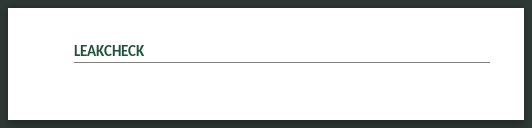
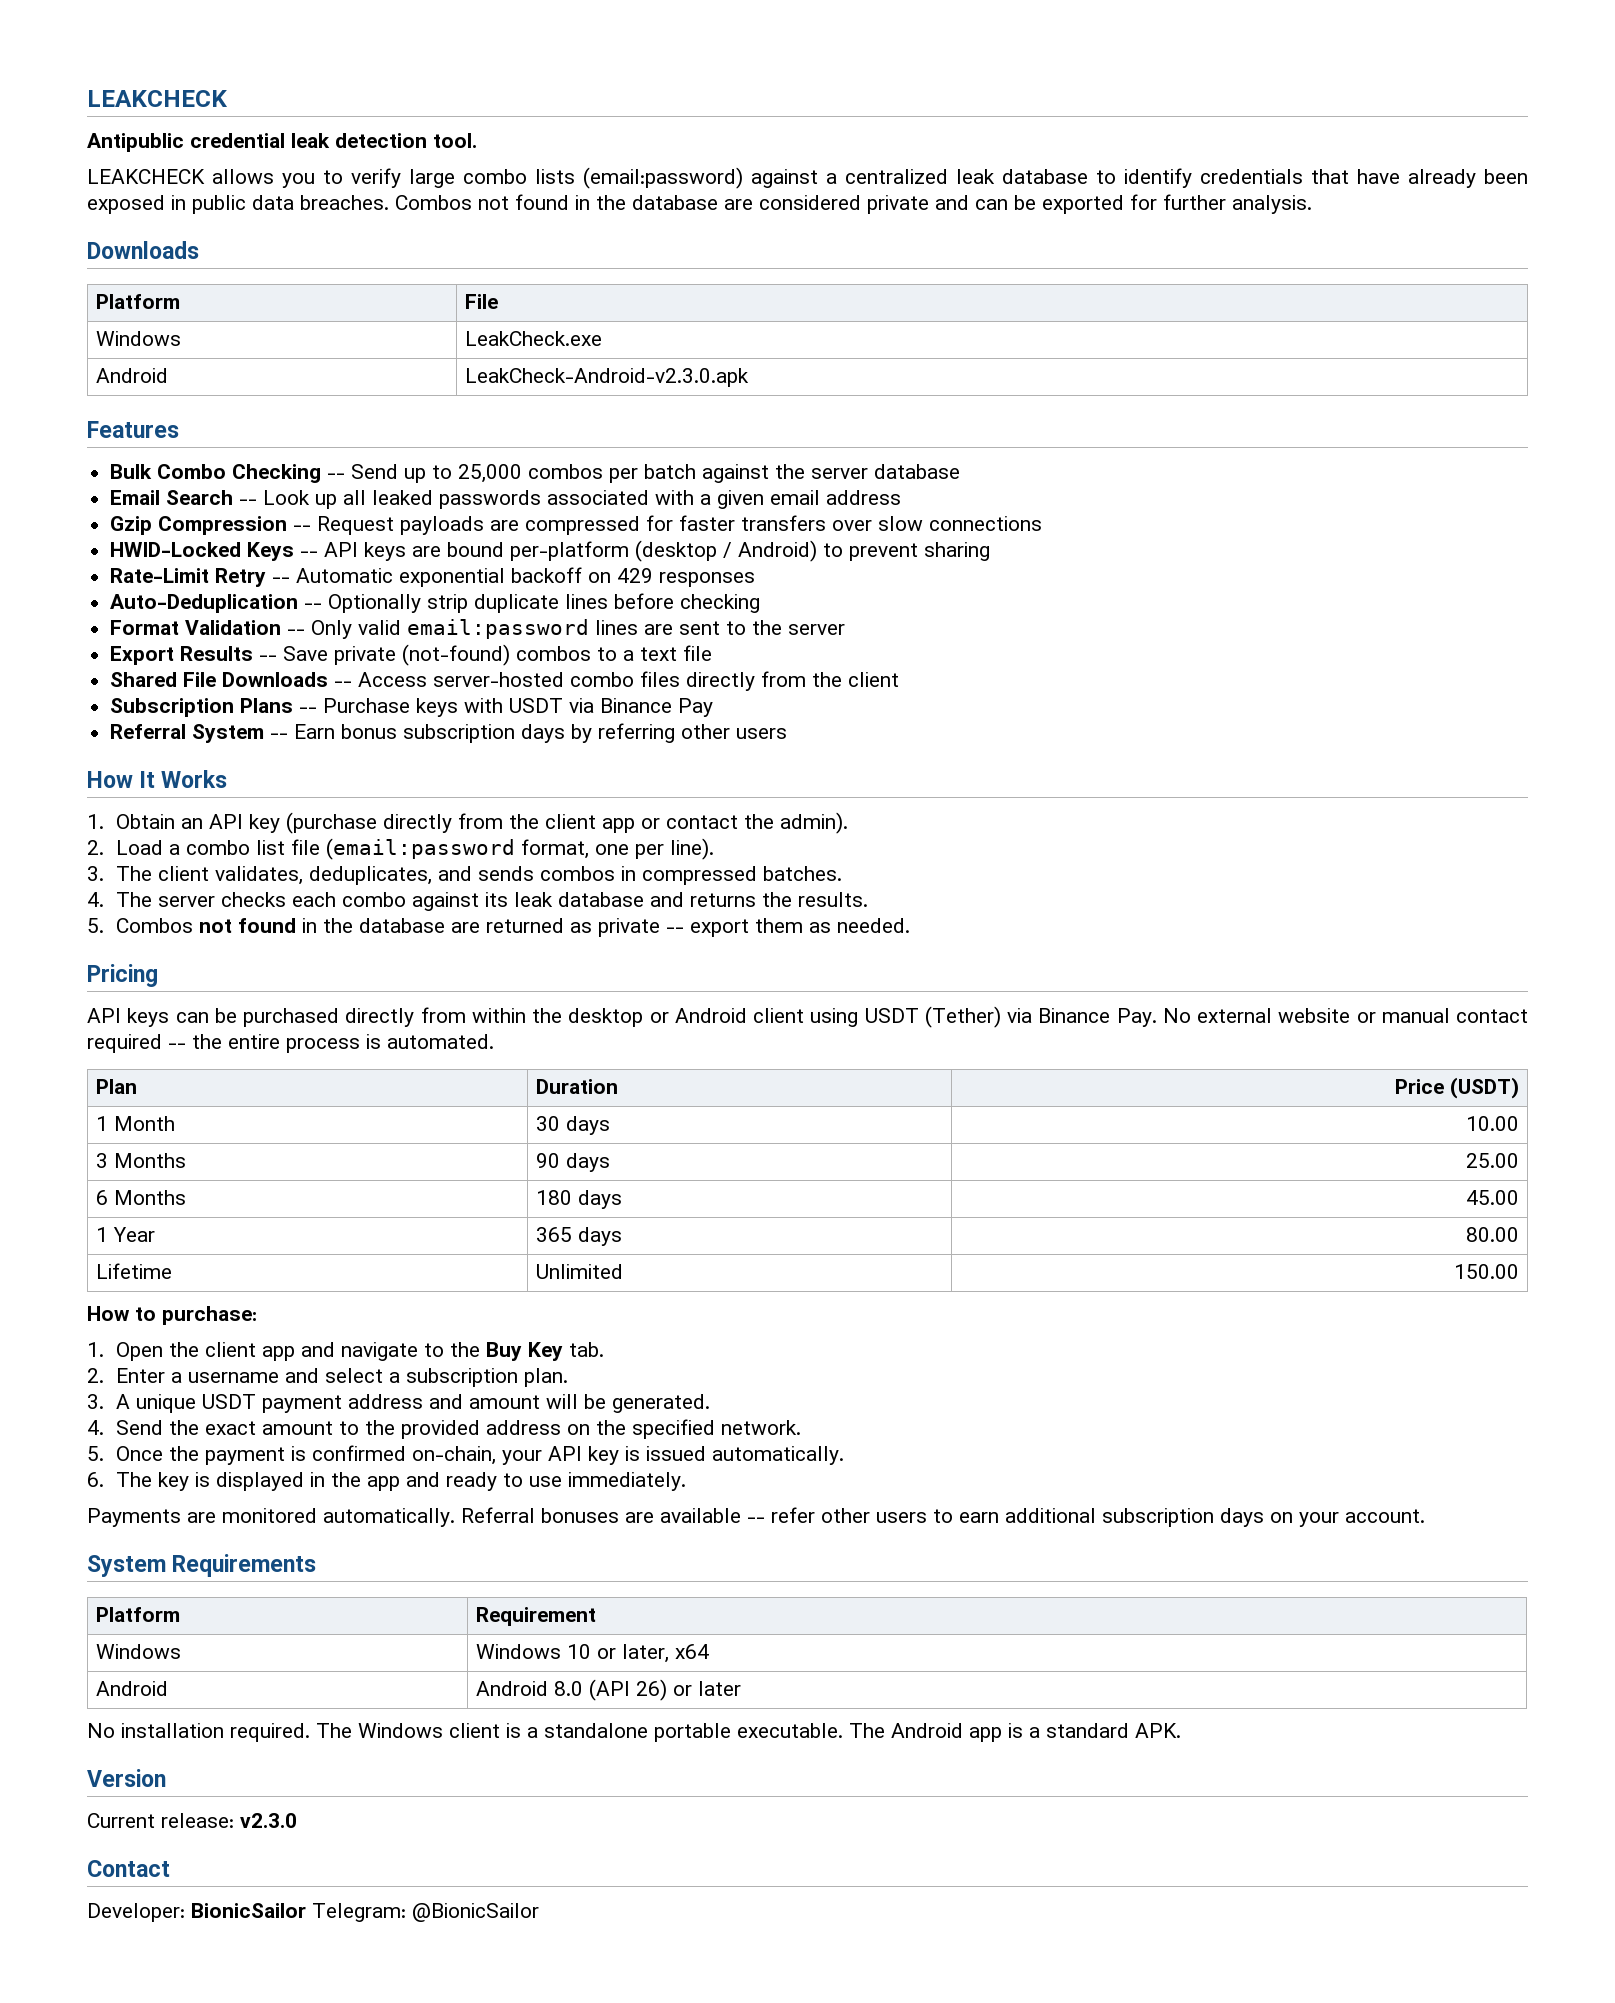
[74,45,145,56] LEAKCHECK -> [87,90,228,107] [87,133,477,152] [87,167,1528,189] [87,194,1312,214] [87,241,199,259] [96,294,181,309] [465,294,499,309] [96,331,182,346] [465,331,603,346] [96,368,169,383] [465,368,750,387] [87,421,179,438] [110,464,961,483] [110,490,902,509] [110,515,1043,535] [110,540,991,562] [110,567,756,587] [110,593,761,613] [110,619,846,639] [110,644,713,666] [110,671,900,691] [110,698,714,717] [110,723,788,743] [87,770,228,788] [87,812,848,834] [87,838,714,860] [87,866,842,885] [87,892,868,911] [87,918,910,937] [87,964,158,987] [87,1006,1528,1028] [87,1034,494,1053] [96,1079,138,1094] [536,1079,619,1094] [1395,1077,1519,1099] [96,1116,176,1131] [536,1116,611,1135] [1465,1116,1519,1131] [96,1153,187,1168] [536,1153,611,1172] [1465,1153,1519,1168] [96,1190,187,1205] [536,1190,623,1209] [1465,1190,1519,1205] [96,1227,156,1242] [536,1227,623,1246] [1465,1227,1519,1242] [96,1263,173,1279] [536,1264,624,1279] [1453,1264,1519,1279] [87,1306,257,1325] [87,1342,604,1361] [87,1368,568,1387] [87,1394,710,1413] [87,1419,801,1439] [87,1445,844,1465] [87,1472,686,1491] [87,1507,1425,1527] [87,1554,317,1577] [96,1607,181,1622] [476,1607,597,1626] [96,1644,182,1659] [476,1644,710,1663] [96,1681,169,1696] [476,1679,742,1701] [87,1723,1181,1742] [87,1769,166,1787] [87,1813,297,1828] [87,1860,170,1877] [87,1903,539,1922] LEAKCHECK // Antipublic credential leak detection tool. // LEAKCHECK allows you to verify large combo lists (email:password) against a centralized leak database to identify credentials that have already been exposed in public data breaches. Combos not found in the database are considered private and can be exported for further analysis. // Downloads // Platform | File // Windows | LeakCheck.exe // Android | LeakCheck-Android-v2.3.0.apk // Features // Bulk Combo Checking -- Send up to 25,000 combos per batch against the server database // Email Search -- Look up all leaked passwords associated with a given email address // Gzip Compression -- Request payloads are compressed for faster transfers over slow connections // HWID-Locked Keys -- API keys are bound per-platform (desktop / Android) to prevent sharing // Rate-Limit Retry -- Automatic exponential backoff on 429 responses // Auto-Deduplication -- Optionally strip duplicate lines before checking // Format Validation -- Only valid email:password lines are sent to the server // Export Results -- Save private (not-found) combos to a text file // Shared File Downloads -- Access server-hosted combo files directly from the client // Subscription Plans -- Purchase keys with USDT via Binance Pay // Referral System -- Earn bonus subscription days by referring other users // How It Works // 1. Obtain an API key (purchase directly from the client app or contact the admin). // 2. Load a combo list file (email:password format, one per line). // 3. The client validates, deduplicates, and sends combos in compressed batches. // 4. The server checks each combo against its leak database and returns the results. // 5. Combos not found in the database are returned as private -- export them as needed. // Pricing // API keys can be purchased directly from within the desktop or Android client using USDT (Tether) via Binance Pay. No external website or manual contact required -- the entire process is automated. // Plan | Duration | Price (USDT) // 1 Month | 30 days | 10.00 // 3 Months | 90 days | 25.00 // 6 Months | 180 days | 45.00 // 1 Year | 365 days | 80.00 // Lifetime | Unlimited | 150.00 // How to purchase: // 1. Open the client app and navigate to the Buy Key tab. // 2. Enter a username and select a subscription plan. // 3. A unique USDT payment address and amount will be generated. // 4. Send the exact amount to the provided address on the specified network. // 5. Once the payment is confirmed on-chain, your API key is issued automatically. // 6. The key is displayed in the app and ready to use immediately. // Payments are monitored automatically. Referral bonuses are available -- refer other users to earn additional subscription days on your account. // System Requirements // Platform | Requirement // Windows | Windows 10 or later, x64 // Android | Android 8.0 (API 26) or later // No installation required. The Windows client is a standalone portable executable. The Android app is a standard APK. // Version // Current release: v2.3.0 // Contact // Developer: BionicSailor Telegram: @BionicSailor

